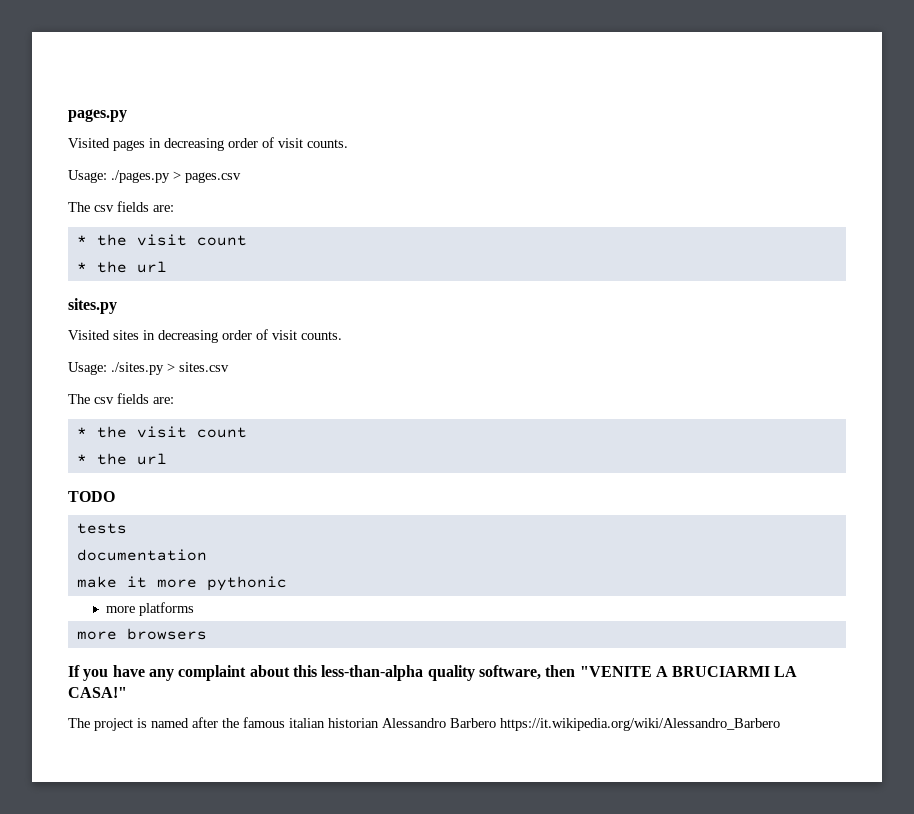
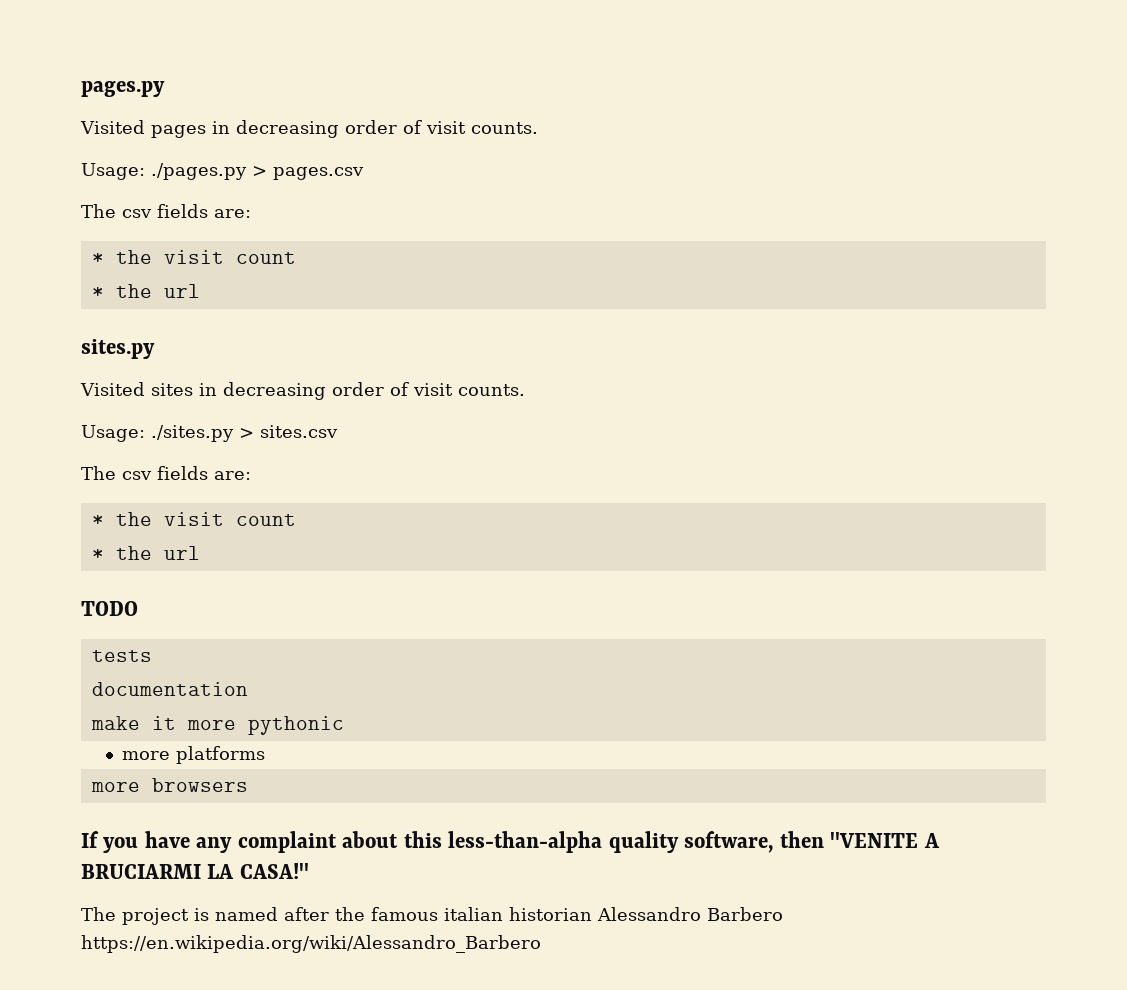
[500,718,780,731] https://it.wikipedia.org/wiki/Alessandro_Barbero -> [81,935,541,953] https://en.wikipedia.org/wiki/Alessandro_Barbero

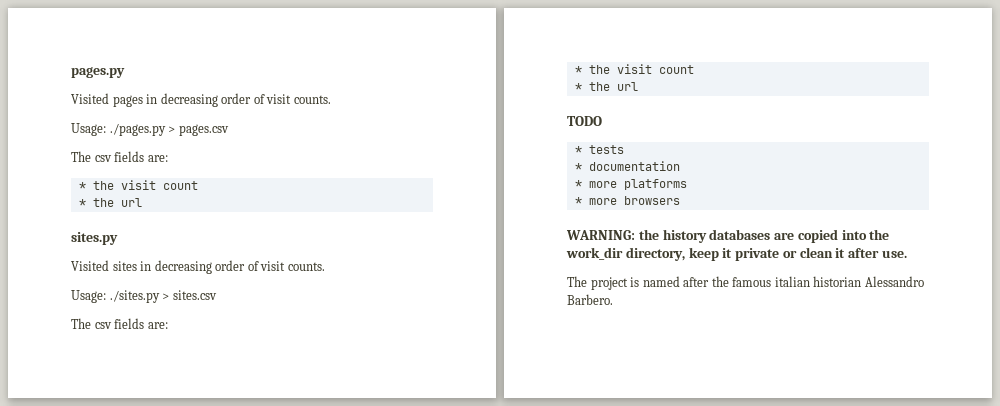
(138, 608) none -> [574,146,582,154] *
(152, 656) none -> [574,163,582,171] *
[90,716,344,735] make it more pythonic // -> [574,180,582,188] *
(265, 755) none -> [574,197,582,205] *
[81,831,940,853] [81,863,309,879] If you have any complaint about this less-than-alpha quality software, then "VENITE A BRUCIARMI LA CASA!" -> [566,229,890,243] [566,247,908,261] WARNING: the history databases are copied into the work_dir directory, keep it private or clean it after use.
[707,907,783,921] [81,935,541,953] Barbero https://en.wikipedia.org/wiki/Alessandro_Barbero -> [567,294,613,305] Barbero.

